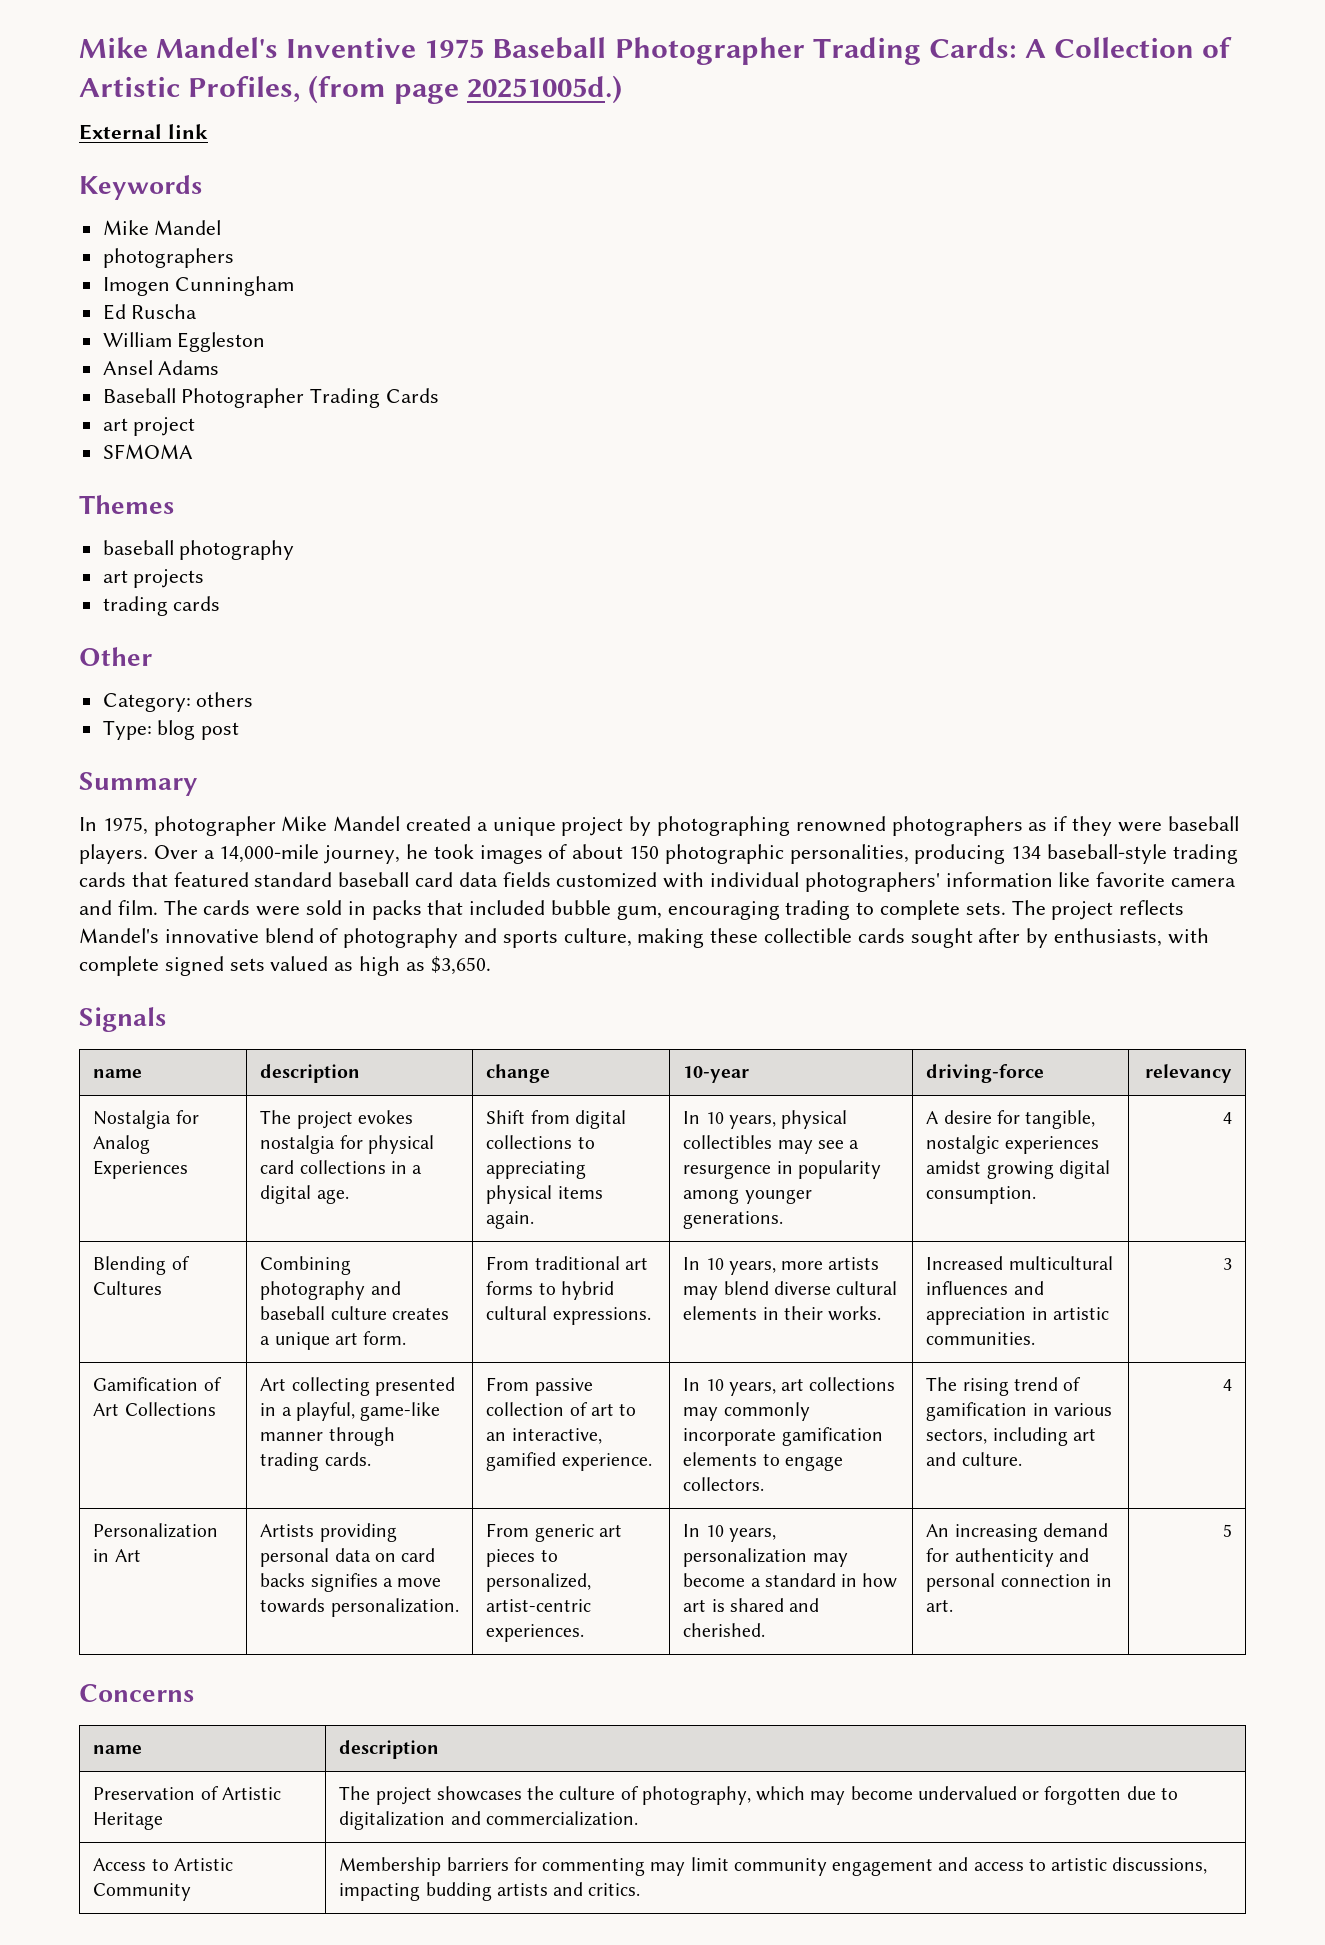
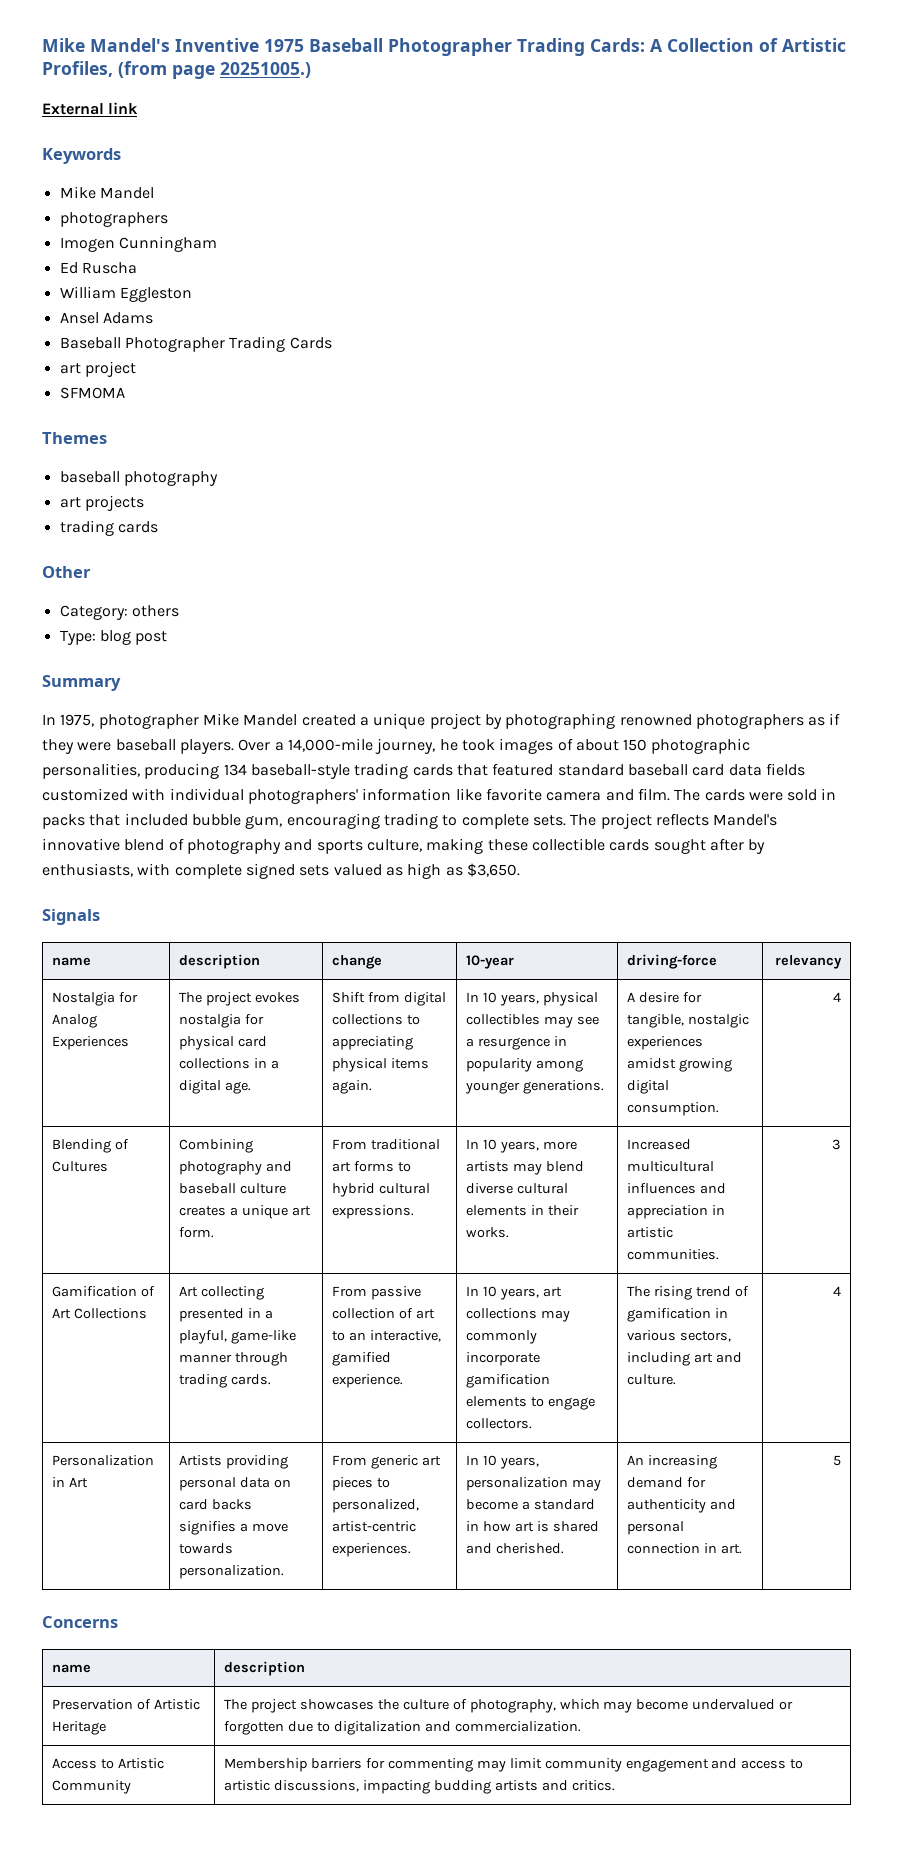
[467,75,623,104] 20251005d.) -> [220,62,311,78] 20251005.)

